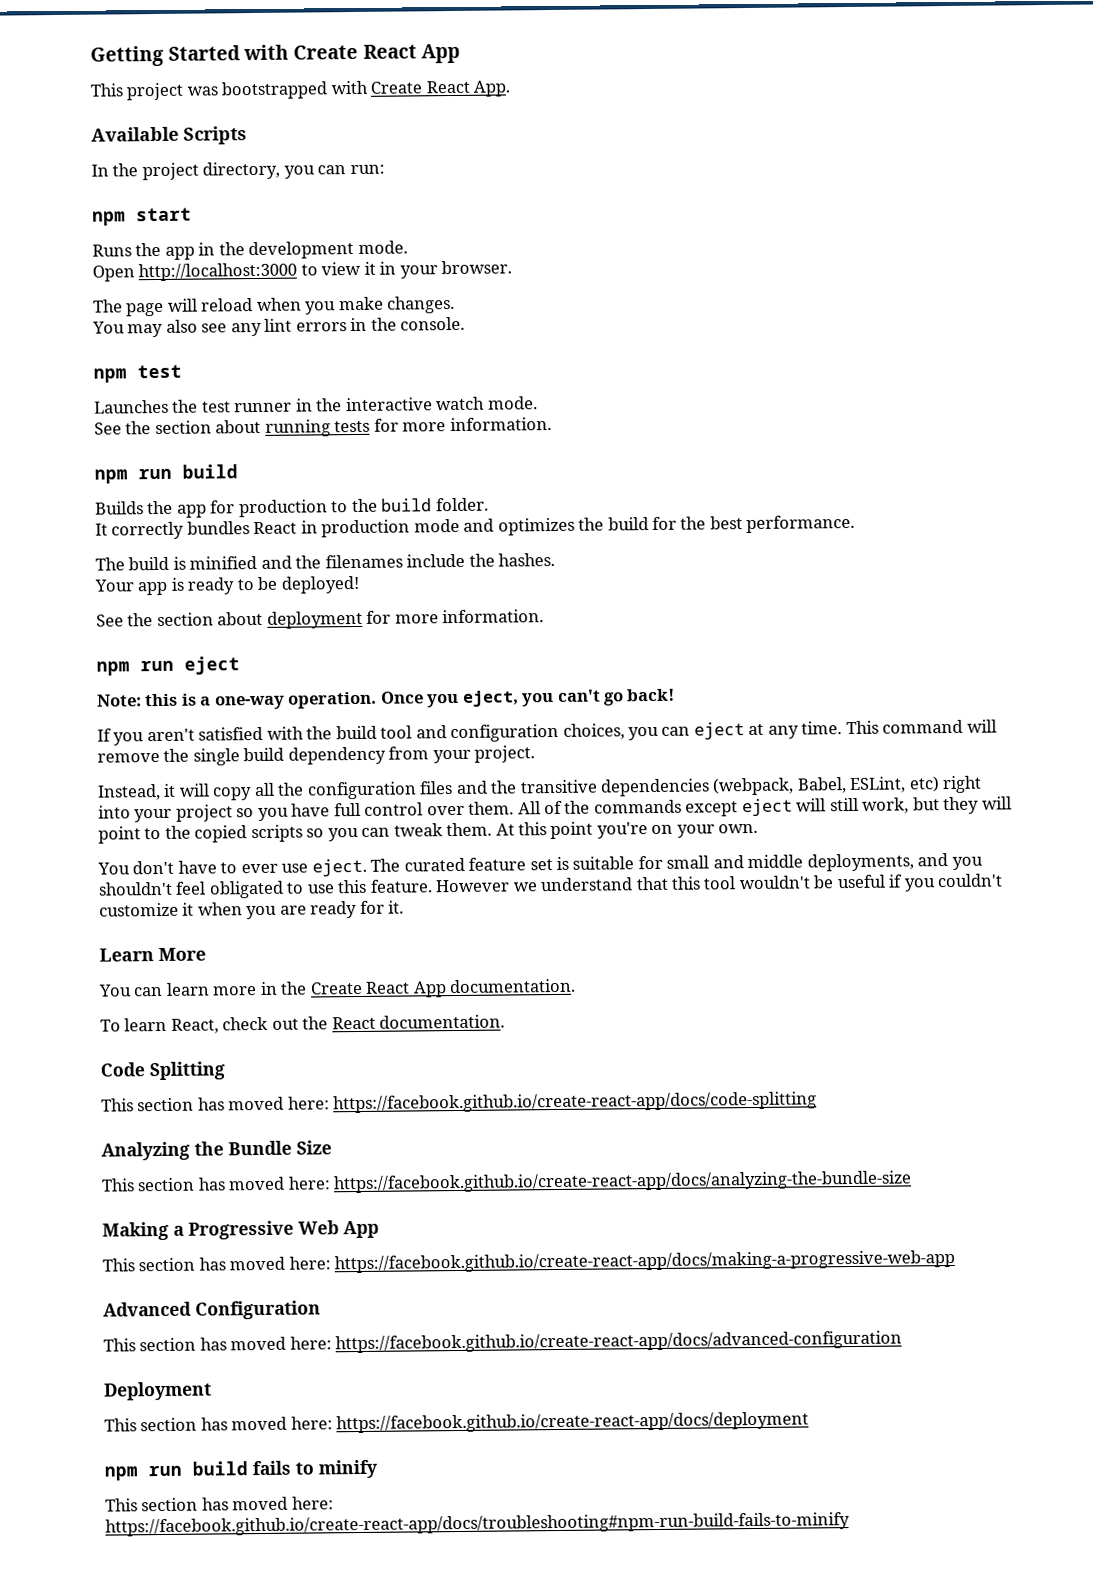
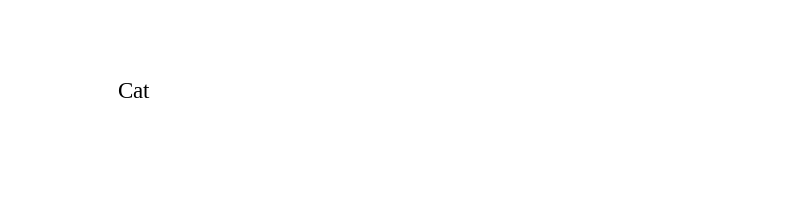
[90,43,460,67] [90,80,512,101] [91,126,247,145] [91,161,385,181] [92,207,192,226] [92,240,408,260] [92,260,513,282] [93,295,456,317] [92,316,466,338] [93,364,182,383] [94,396,538,414] [94,417,552,437] [94,464,238,484] [95,497,489,518] [95,514,856,540] [95,552,556,571] [94,575,360,596] [96,609,545,629] [96,656,240,676] [97,688,676,710] [97,719,997,746] [97,745,536,766] [97,775,983,801] [98,796,1012,823] [98,821,759,844] [97,853,983,877] [98,873,1004,899] [99,900,405,920] [99,947,206,962] [98,978,577,998] [100,1014,506,1034] [100,1061,225,1081] [101,1091,818,1114] [101,1140,332,1161] [101,1170,913,1194] [102,1220,379,1241] [102,1249,956,1274] [103,1300,321,1320] [103,1330,903,1354] [104,1381,212,1401] [104,1411,810,1434] [104,1459,378,1481] [105,1496,334,1512] [105,1512,850,1537] Getting Started with Create React App // This project was bootstrapped with Create React App. // Available Scripts // In the project directory, you can run: // npm start // Runs the app in the development mode. // Open http://localhost:3000 to view it in your browser. // The page will reload when you make changes. // You may also see any lint errors in the console. // npm test // Launches the test runner in the interactive watch mode. // See the section about running tests for more information. // npm run build // Builds the app for production to the build folder. // It correctly bundles React in production mode and optimizes the build for the best performance. // The build is minified and the filenames include the hashes. // Your app is ready to be deployed! // See the section about deployment for more information. // npm run eject // Note: this is a one-way operation. Once you eject, you can't go back! // If you aren't satisfied with the build tool and configuration choices, you can eject at any time. This command will remove the single build dependency from your project. // Instead, it will copy all the configuration files and the transitive dependencies (webpack, Babel, ESLint, etc) right into your project so you have full control over them. All of the commands except eject will still work, but they will point to the copied scripts so you can tweak them. At this point you're on your own. // You don't have to ever use eject. The curated feature set is suitable for small and middle deployments, and you shouldn't feel obligated to use this feature. However we understand that this tool wouldn't be useful if you couldn't customize it when you are ready for it. // Learn More // You can learn more in the Create React App documentation. // To learn React, check out the React documentation. // Code Splitting // This section has moved here: https://facebook.github.io/create-react-app/docs/code-splitting // Analyzing the Bundle Size // This section has moved here: https://facebook.github.io/create-react-app/docs/analyzing-the-bundle-size // Making a Progressive Web App // This section has moved here: https://facebook.github.io/create-react-app/docs/making-a-progressive-web-app // Advanced Configuration // This section has moved here: https://facebook.github.io/create-react-app/docs/advanced-configuration // Deployment // This section has moved here: https://facebook.github.io/create-react-app/docs/deployment // npm run build fails to minify // This section has moved here: https://facebook.github.io/create-react-app/docs/troubleshooting#npm-run-build-fails-to-minify -> [118,83,150,98] Cat

